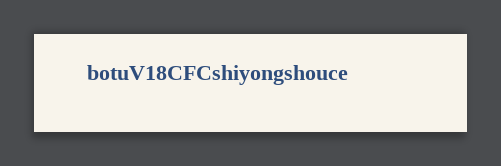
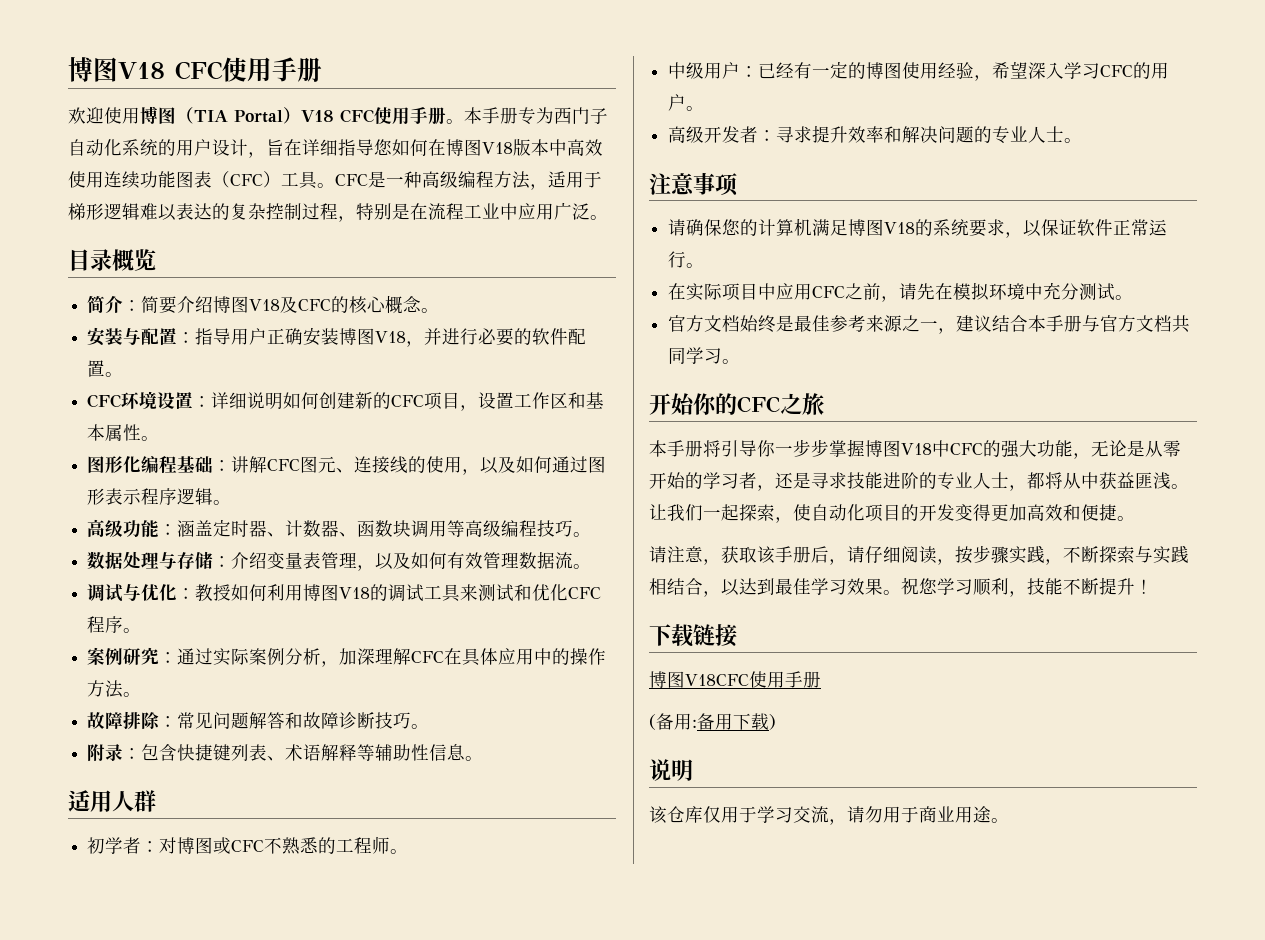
[87,65,348,85] botuV18CFCshiyongshouce -> [68,57,322,82] [68,106,608,125] [68,138,603,158] [68,171,602,190] [68,202,608,222] [68,249,156,271] [87,295,440,314] [87,327,587,347] [87,360,124,377] [87,391,605,411] [87,424,160,441] [87,456,607,475] [87,488,232,505] [87,519,592,538] [87,551,592,571] [87,584,602,602] [87,616,142,633] [87,647,607,667] [87,680,142,698] [87,711,430,730] [87,744,484,762] [68,790,156,812] [87,836,409,855] [668,61,1170,81] [668,94,705,111] [668,125,1083,144] [649,172,738,196] [668,218,1168,238] [668,251,705,268] [668,282,1134,302] [668,315,1191,334] [668,347,741,364] [649,393,824,415] [649,439,1181,459] [649,472,1189,491] [649,504,1135,523] [649,545,1189,565] [649,577,1153,597] [649,624,737,647] [649,671,821,688] [649,713,776,730] [649,759,693,781] [649,806,1009,825] 博图V18 CFC使用手册 // 欢迎使用博图（TIA Portal）V18 CFC使用手册。本手册专为西门子自动化系统的用户设计，旨在详细指导您如何在博图V18版本中高效使用连续功能图表（CFC）工具。CFC是一种高级编程方法，适用于梯形逻辑难以表达的复杂控制过程，特别是在流程工业中应用广泛。 // 目录概览 // 简介：简要介绍博图V18及CFC的核心概念。 // 安装与配置：指导用户正确安装博图V18，并进行必要的软件配置。 // CFC环境设置：详细说明如何创建新的CFC项目，设置工作区和基本属性。 // 图形化编程基础：讲解CFC图元、连接线的使用，以及如何通过图形表示程序逻辑。 // 高级功能：涵盖定时器、计数器、函数块调用等高级编程技巧。 // 数据处理与存储：介绍变量表管理，以及如何有效管理数据流。 // 调试与优化：教授如何利用博图V18的调试工具来测试和优化CFC程序。 // 案例研究：通过实际案例分析，加深理解CFC在具体应用中的操作方法。 // 故障排除：常见问题解答和故障诊断技巧。 // 附录：包含快捷键列表、术语解释等辅助性信息。 // 适用人群 // 初学者：对博图或CFC不熟悉的工程师。 // 中级用户：已经有一定的博图使用经验，希望深入学习CFC的用户。 // 高级开发者：寻求提升效率和解决问题的专业人士。 // 注意事项 // 请确保您的计算机满足博图V18的系统要求，以保证软件正常运行。 // 在实际项目中应用CFC之前，请先在模拟环境中充分测试。 // 官方文档始终是最佳参考来源之一，建议结合本手册与官方文档共同学习。 // 开始你的CFC之旅 // 本手册将引导你一步步掌握博图V18中CFC的强大功能，无论是从零开始的学习者，还是寻求技能进阶的专业人士，都将从中获益匪浅。让我们一起探索，使自动化项目的开发变得更加高效和便捷。 // 请注意，获取该手册后，请仔细阅读，按步骤实践，不断探索与实践相结合，以达到最佳学习效果。祝您学习顺利，技能不断提升！ // 下载链接 // 博图V18CFC使用手册 // (备用:备用下载) // 说明 // 该仓库仅用于学习交流，请勿用于商业用途。

